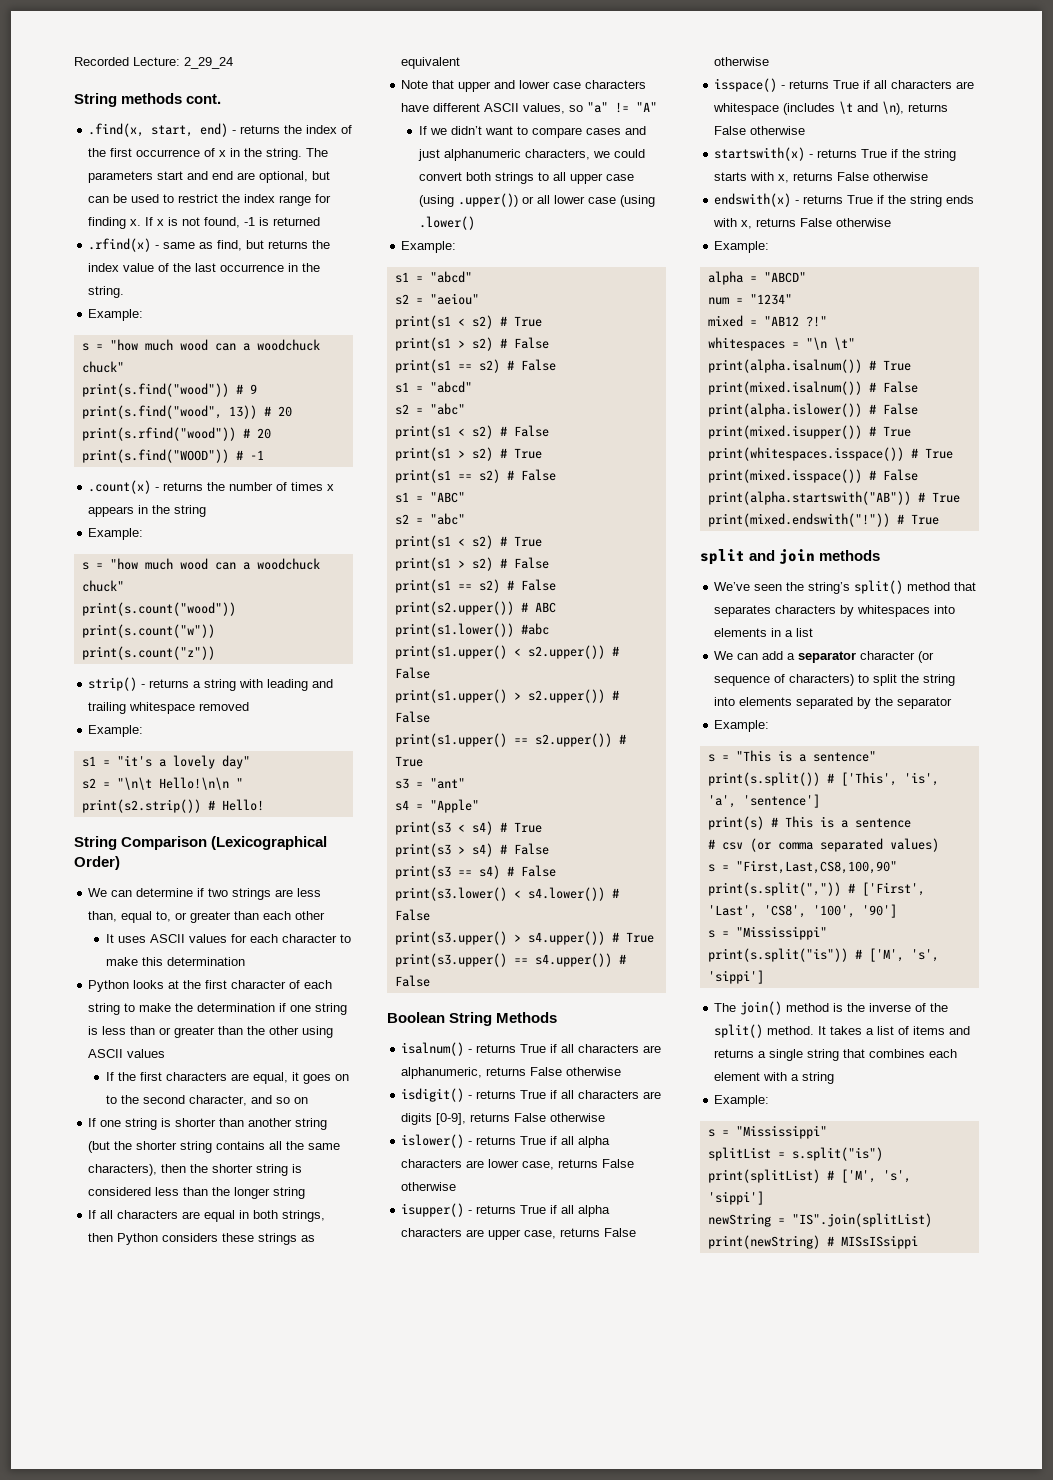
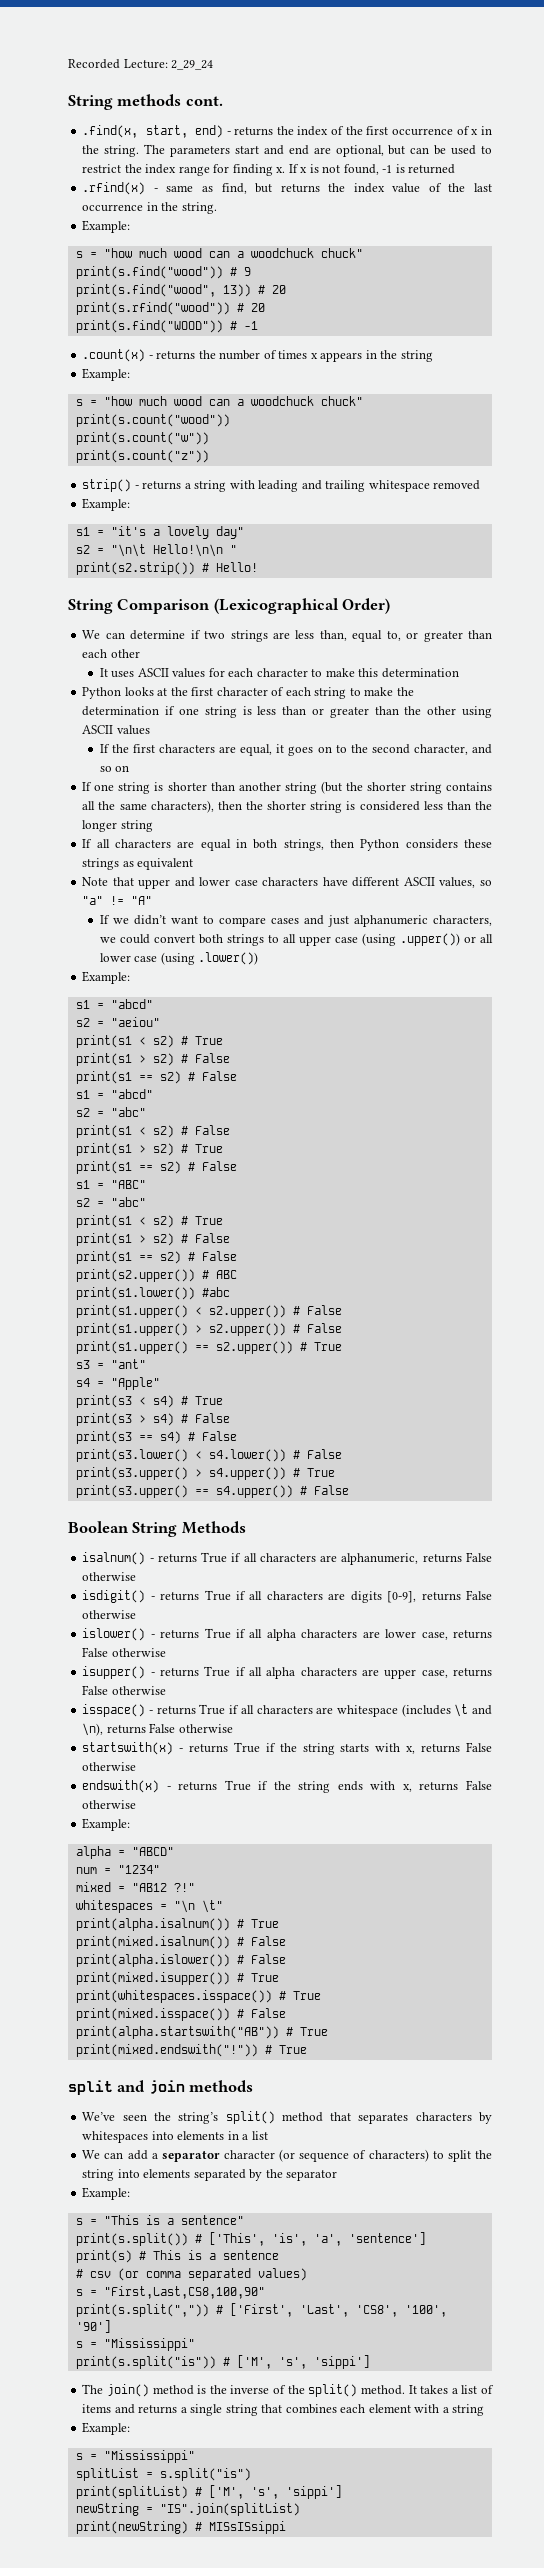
[419,216,476,230] .lower() -> [198,952,259,965] .lower())

